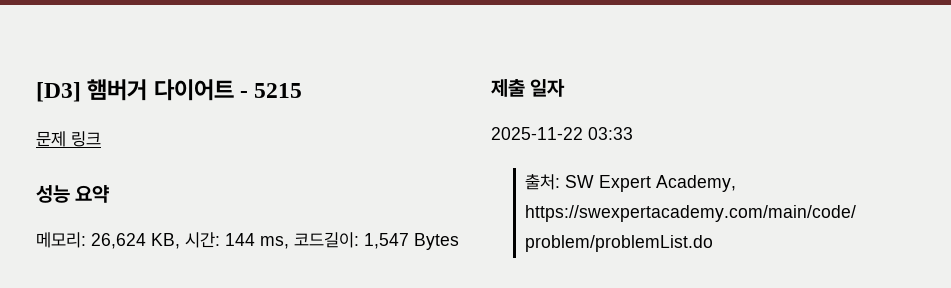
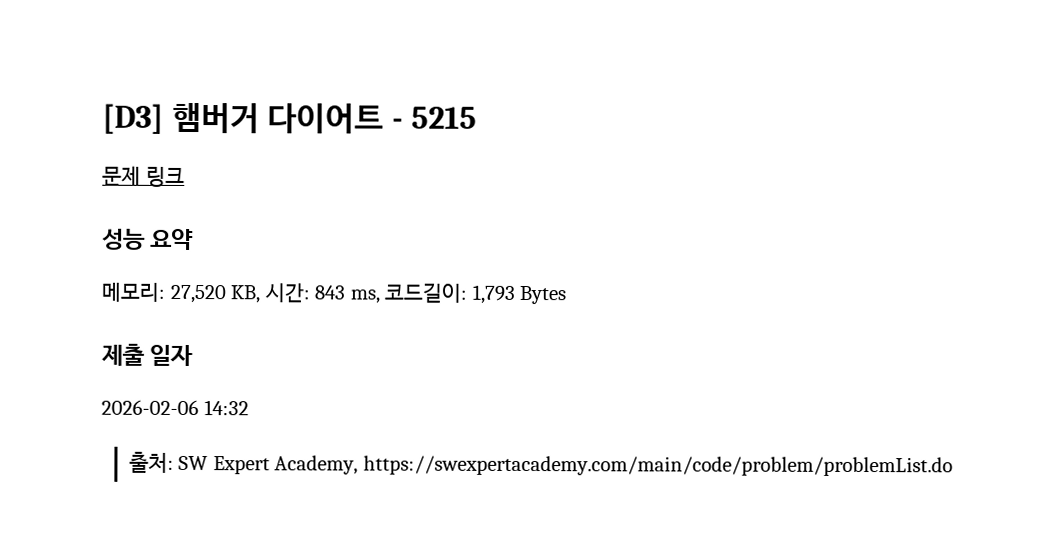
[91,233,146,249] 26,624 -> [169,284,226,304] 27,520
[225,233,255,246] 144 -> [314,285,346,300] 843
[364,233,409,249] 1,547 -> [471,284,515,304] 1,793
[491,127,633,140] 2025-11-22 03:33 -> [101,399,249,416] 2026-02-06 14:32

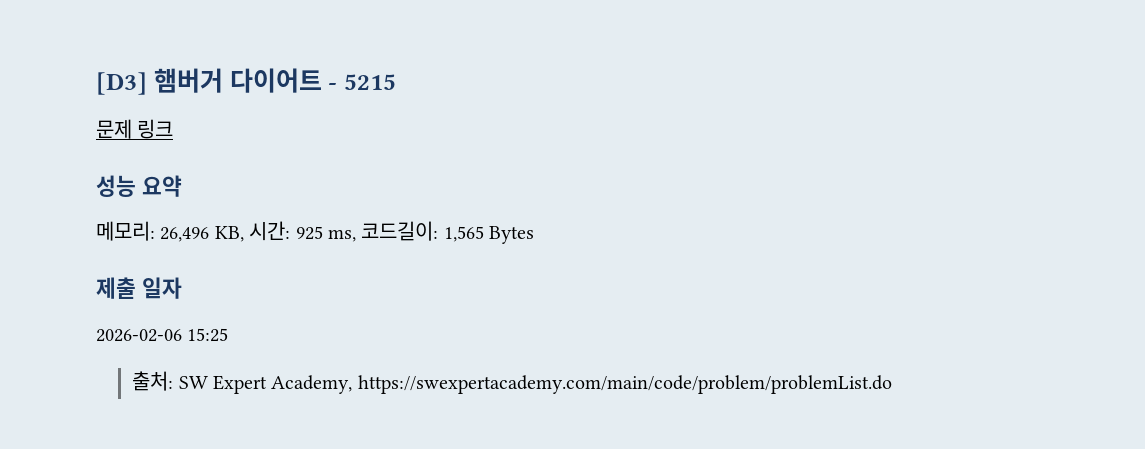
[169,284,226,304] 27,520 -> [160,227,210,242] 26,496
[314,285,346,300] 843 -> [295,226,323,240] 925
[471,284,515,304] 1,793 -> [443,226,484,242] 1,565
[203,400,249,416] 14:32 -> [187,328,229,342] 15:25

